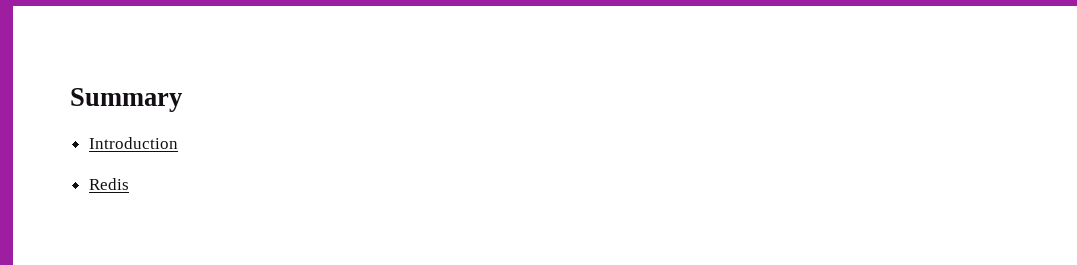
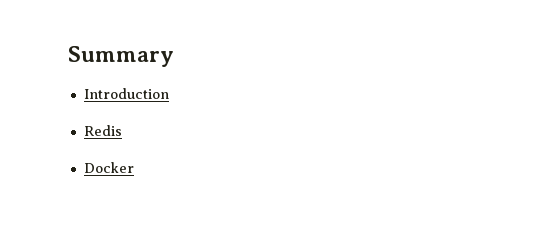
(129, 184) none -> [83,162,134,173] // Docker

